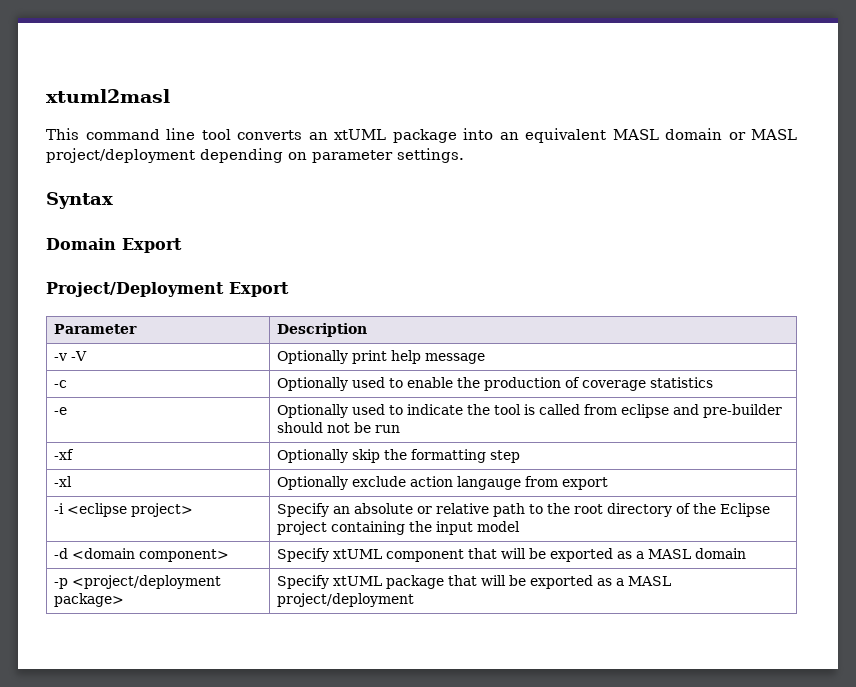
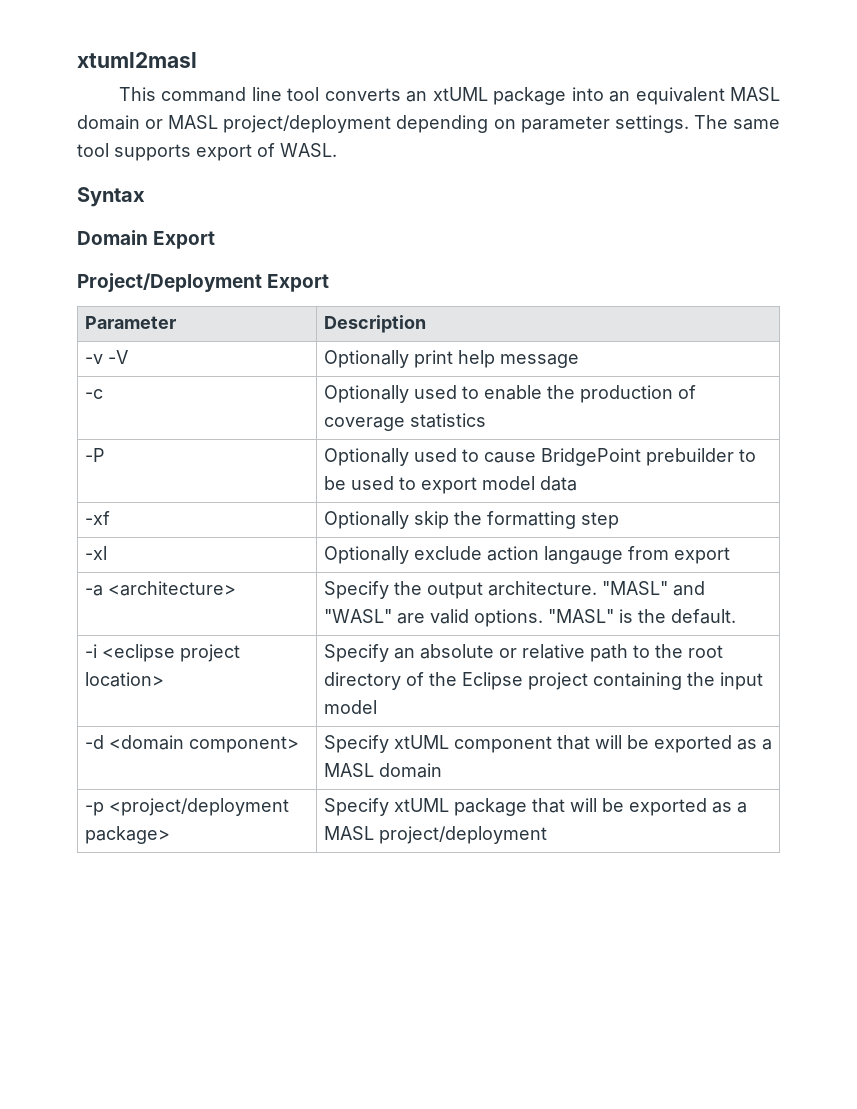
(464, 155) none -> [693,115,780,130] [77,143,337,161] The same tool supports export of WASL.
[54,407,68,415] [277,404,783,418] [277,422,401,433] -e | Optionally used to indicate the tool is called from eclipse and pre-builder should not be run -> [84,448,105,462] [323,448,756,466] [323,476,577,494] -P | Optionally used to cause BridgePoint prebuilder to be used to export model data
(609, 483) none -> [84,581,236,596] [323,581,705,599] [323,609,736,627] // -a <architecture> | Specify the output architecture. "MASL" and "WASL" are valid options. "MASL" is the default.
[131,503,194,517] project> -> [179,644,240,662] [84,672,164,687] project location>

